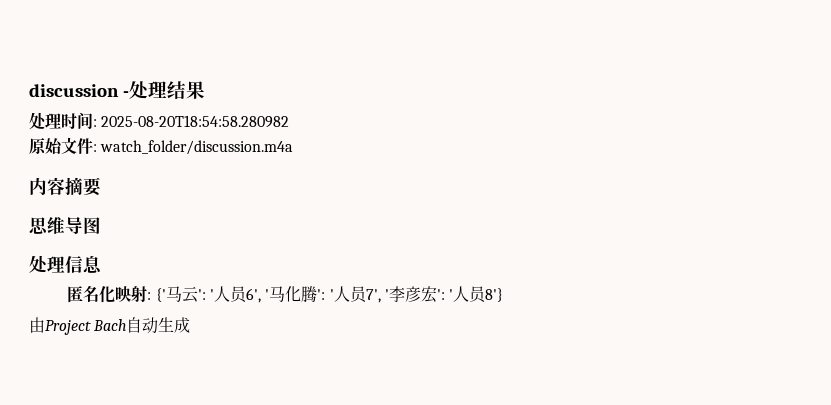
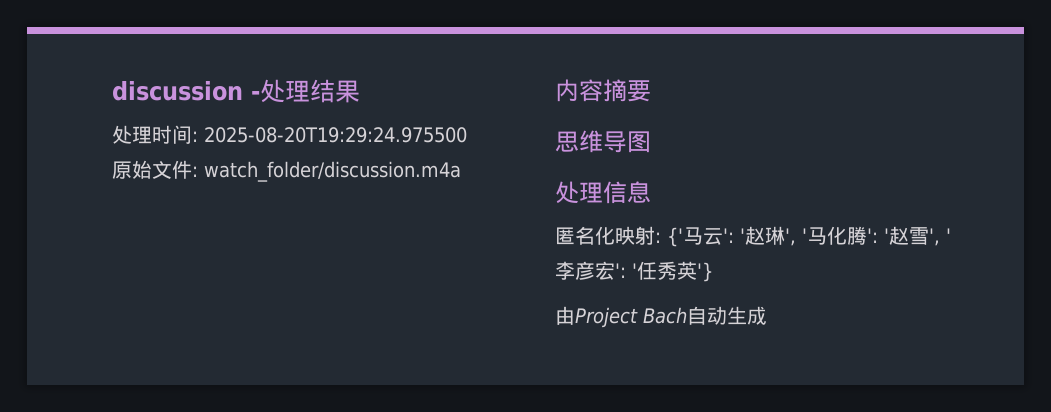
[101,115,290,128] 2025-08-20T18:54:58.280982 -> [204,127,467,143] 2025-08-20T19:29:24.975500
[213,286,261,303] 人员6', -> [745,226,796,246] 赵琳',
[333,286,381,303] 人员7', -> [889,226,940,246] 赵雪',
[453,286,504,303] 人员8'} -> [637,261,713,282] 任秀英'}

